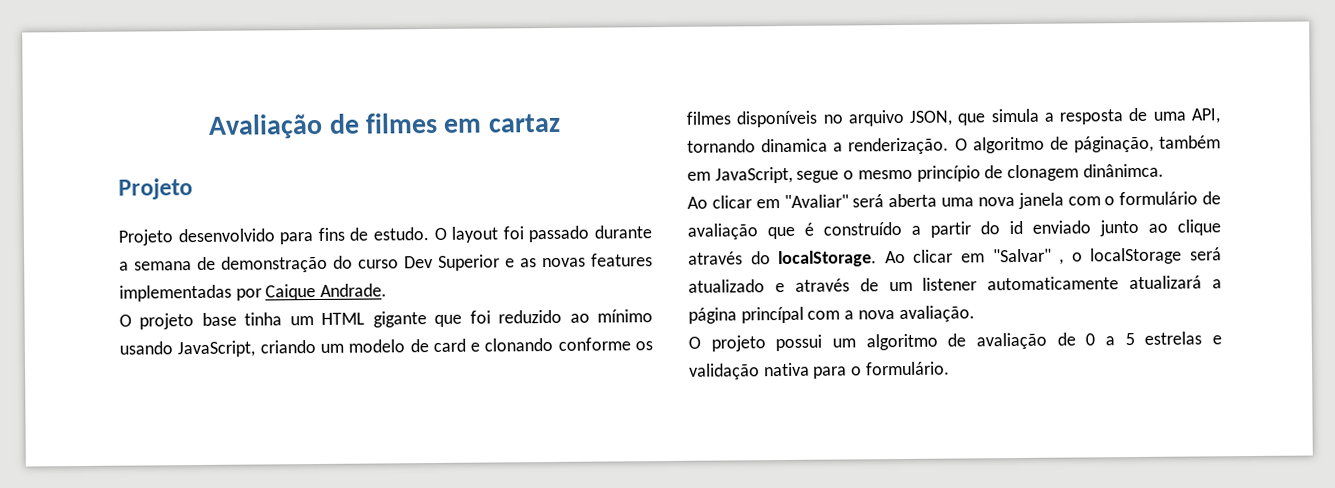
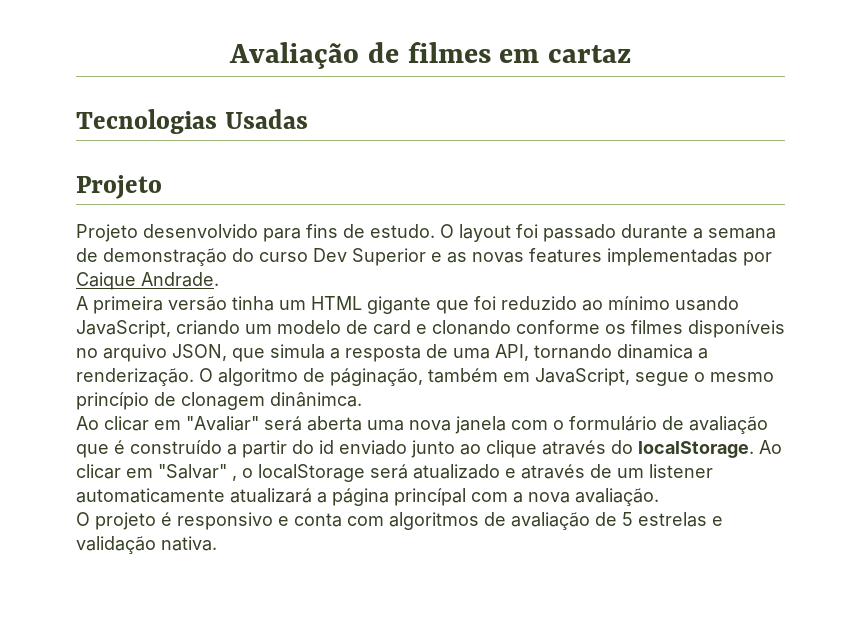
(561, 123) none -> [76,109,308,134] // Tecnologias Usadas
[119,312,237,330] O projeto base -> [76,296,227,314] A primeira versão
[775,333,938,352] possui um algoritmo -> [161,512,479,530] é responsivo e conta com algoritmos
[1085,333,1115,346] 0 a -> (617, 519) none
[763,361,950,379] nativa para o formulário. -> [161,536,217,551] nativa.

